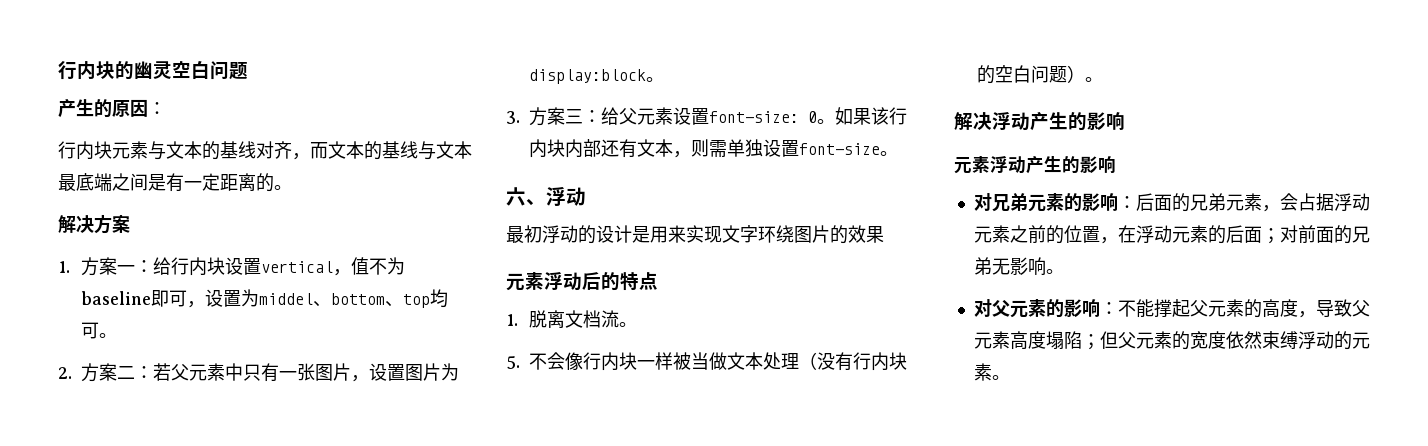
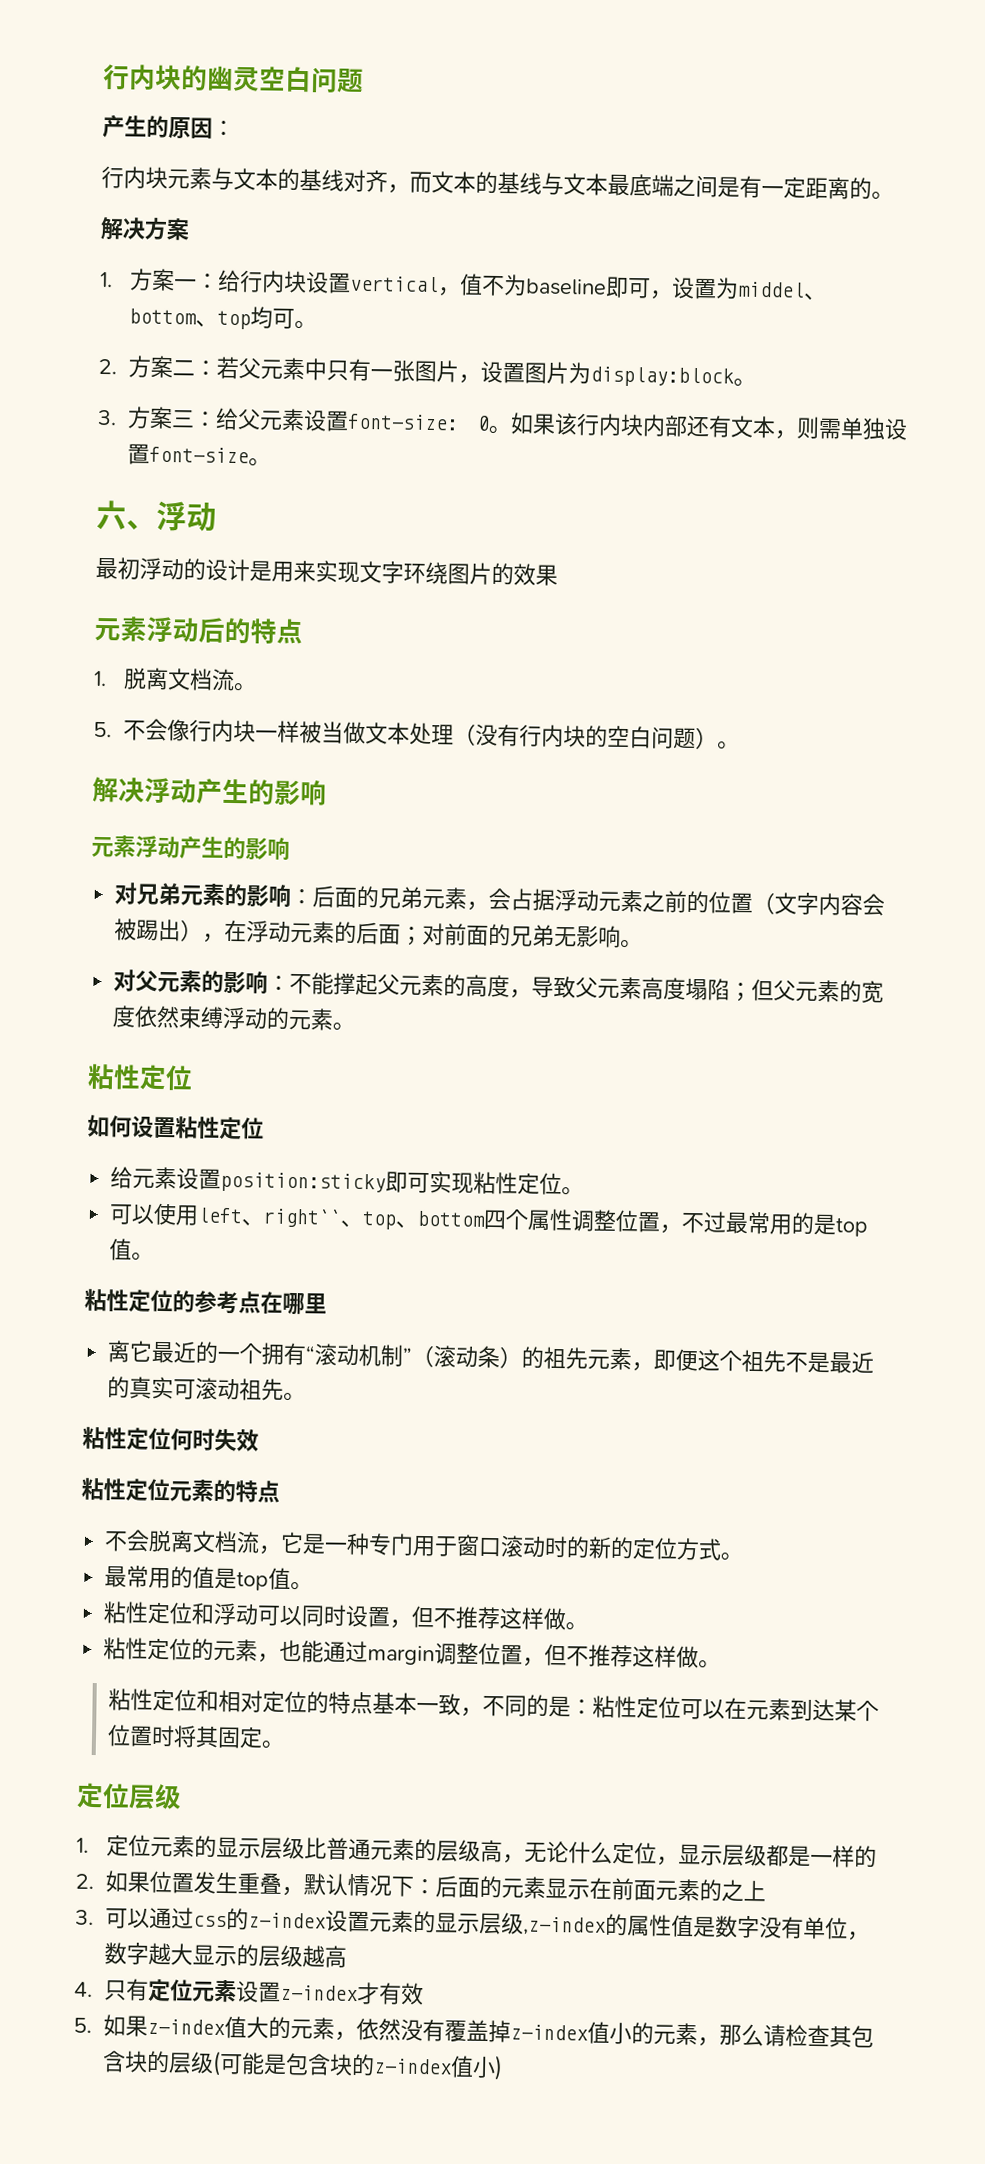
(1100, 234) none -> [752,892,886,916] [114,918,204,942] （文字内容会被踢出）
(1010, 377) none -> [87,1063,193,1091] [87,1114,264,1140] [110,1166,585,1196] [109,1202,869,1237] [109,1238,155,1261] [84,1288,327,1316] [107,1340,875,1374] [107,1376,307,1402] [82,1426,259,1452] [81,1477,280,1503] [104,1529,744,1561] [104,1565,314,1591] [103,1601,589,1631] [103,1637,722,1669] [107,1688,879,1722] [106,1724,284,1749] [76,1782,182,1810] [76,1834,877,1868] [75,1870,766,1902] [75,1907,870,1941] [103,1942,347,1968] [74,1978,424,2006] [73,2014,874,2048] [101,2050,503,2081] // 粘性定位 // 如何设置粘性定位 // 给元素设置position:sticky即可实现粘性定位。 // 可以使用left、right``、top、bottom四个属性调整位置，不过最常用的是top值。 // 粘性定位的参考点在哪里 // 离它最近的一个拥有“滚动机制”（滚动条）的祖先元素，即便这个祖先不是最近的真实可滚动祖先。 // 粘性定位何时失效 // 粘性定位元素的特点 // 不会脱离文档流，它是一种专门用于窗口滚动时的新的定位方式。 // 最常用的值是top值。 // 粘性定位和浮动可以同时设置，但不推荐这样做。 // 粘性定位的元素，也能通过margin调整位置，但不推荐这样做。 // 粘性定位和相对定位的特点基本一致，不同的是：粘性定位可以在元素到达某个位置时将其固定。 // 定位层级 // 1.定位元素的显示层级比普通元素的层级高，无论什么定位，显示层级都是一样的 // 2.如果位置发生重叠，默认情况下：后面的元素显示在前面元素的之上 // 3.可以通过css的z-index设置元素的显示层级,z-index的属性值是数字没有单位，数字越大显示的层级越高 // 4.只有定位元素设置z-index才有效 // 5.如果z-index值大的元素，依然没有覆盖掉z-index值小的元素，那么请检查其包含块的层级(可能是包含块的z-index值小)

